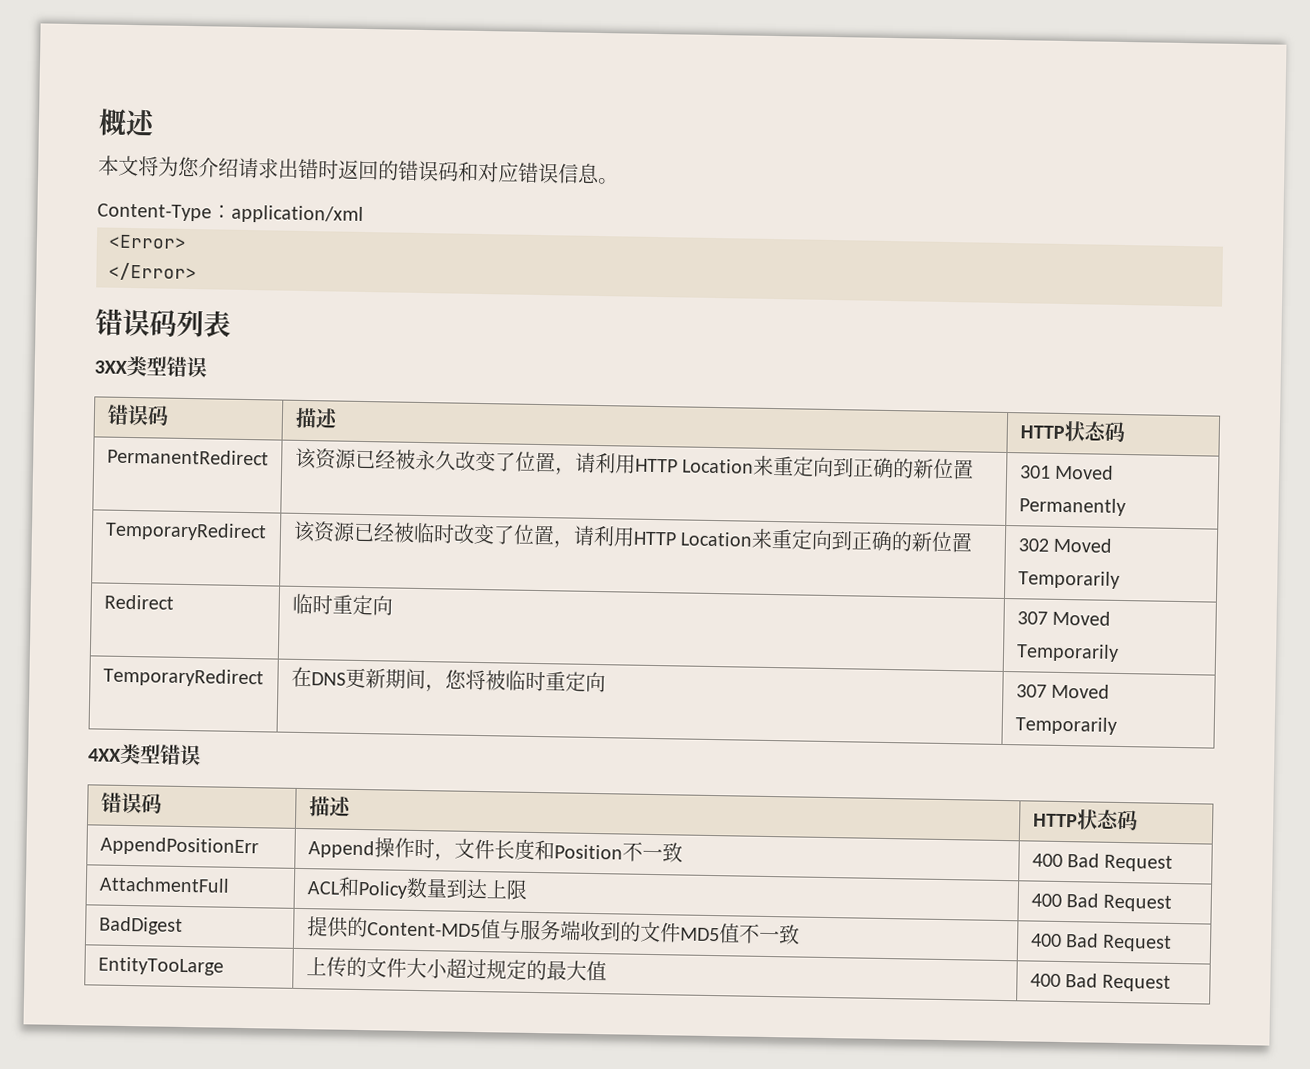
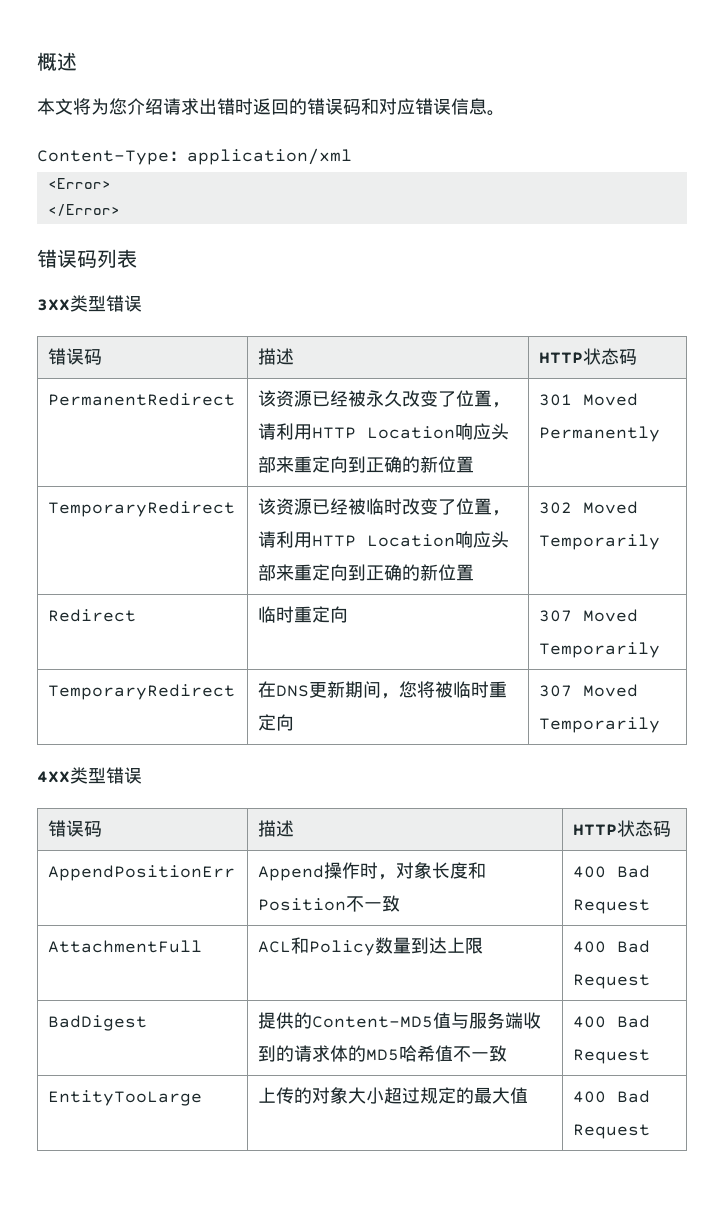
(754, 466) none -> [455,423,510,440] [258,456,277,473] 响应头部
(753, 539) none -> [455,531,510,548] [258,564,277,581] 响应头部
[453,838,495,860] 文件 -> [396,862,433,879] 对象
[639,921,720,943] 文件MD5 -> [294,1045,436,1062] 请求体的MD5哈希
[365,957,407,978] 文件 -> [312,1087,349,1104] 对象

